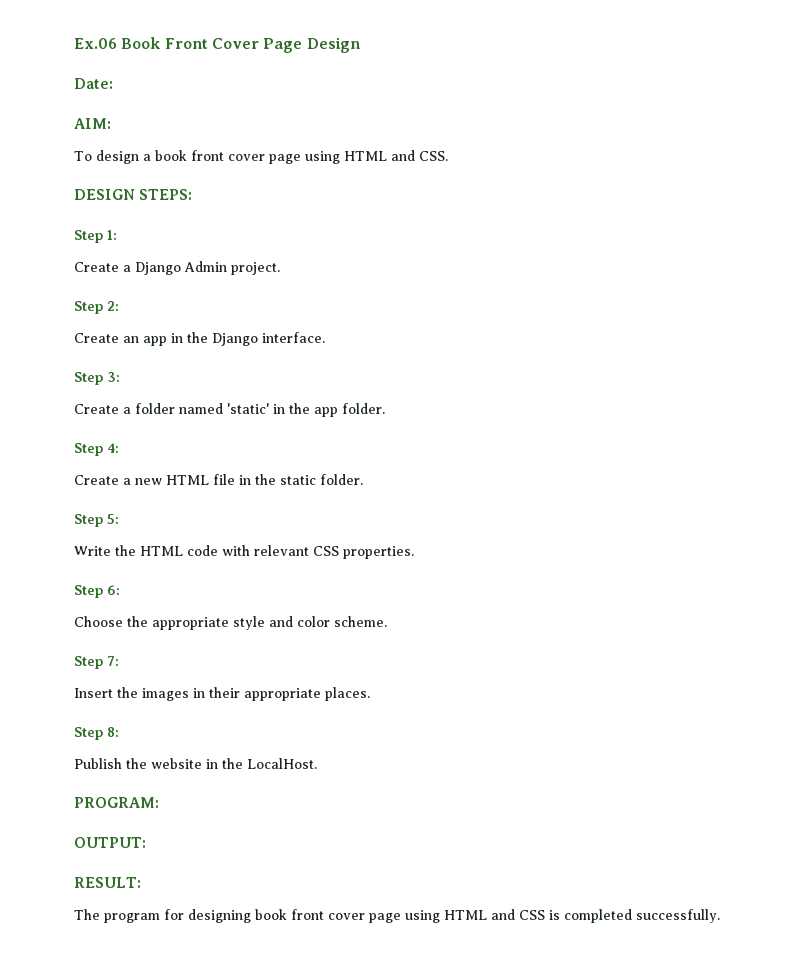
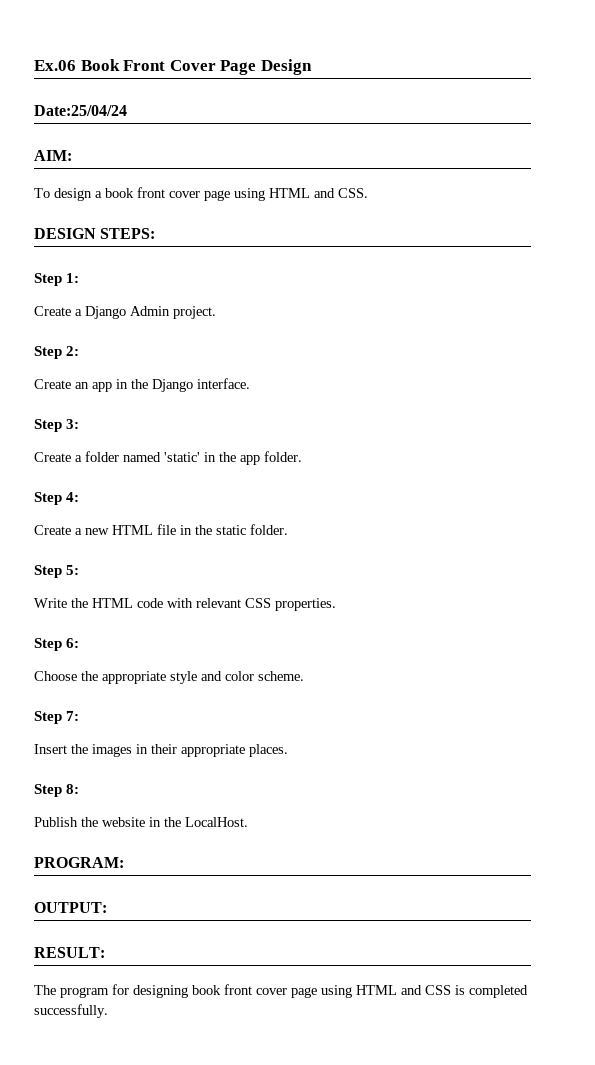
[74,78,113,89] Date: -> [34,105,127,116] Date:25/04/24

